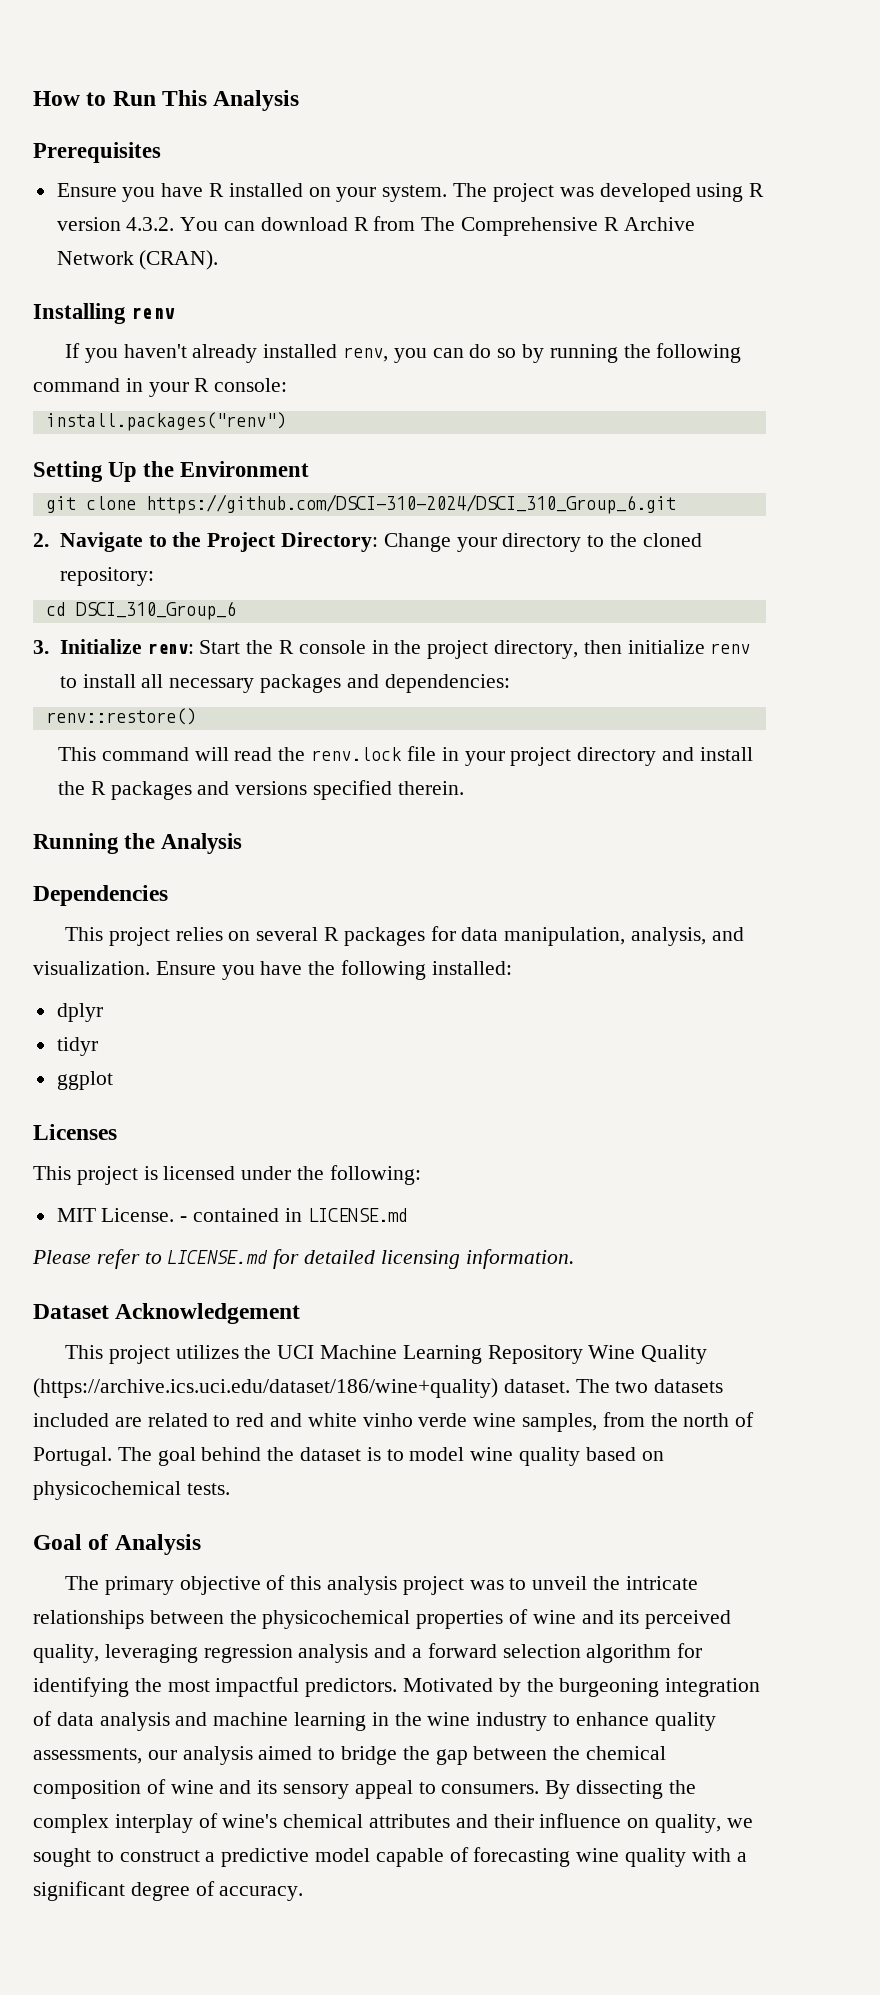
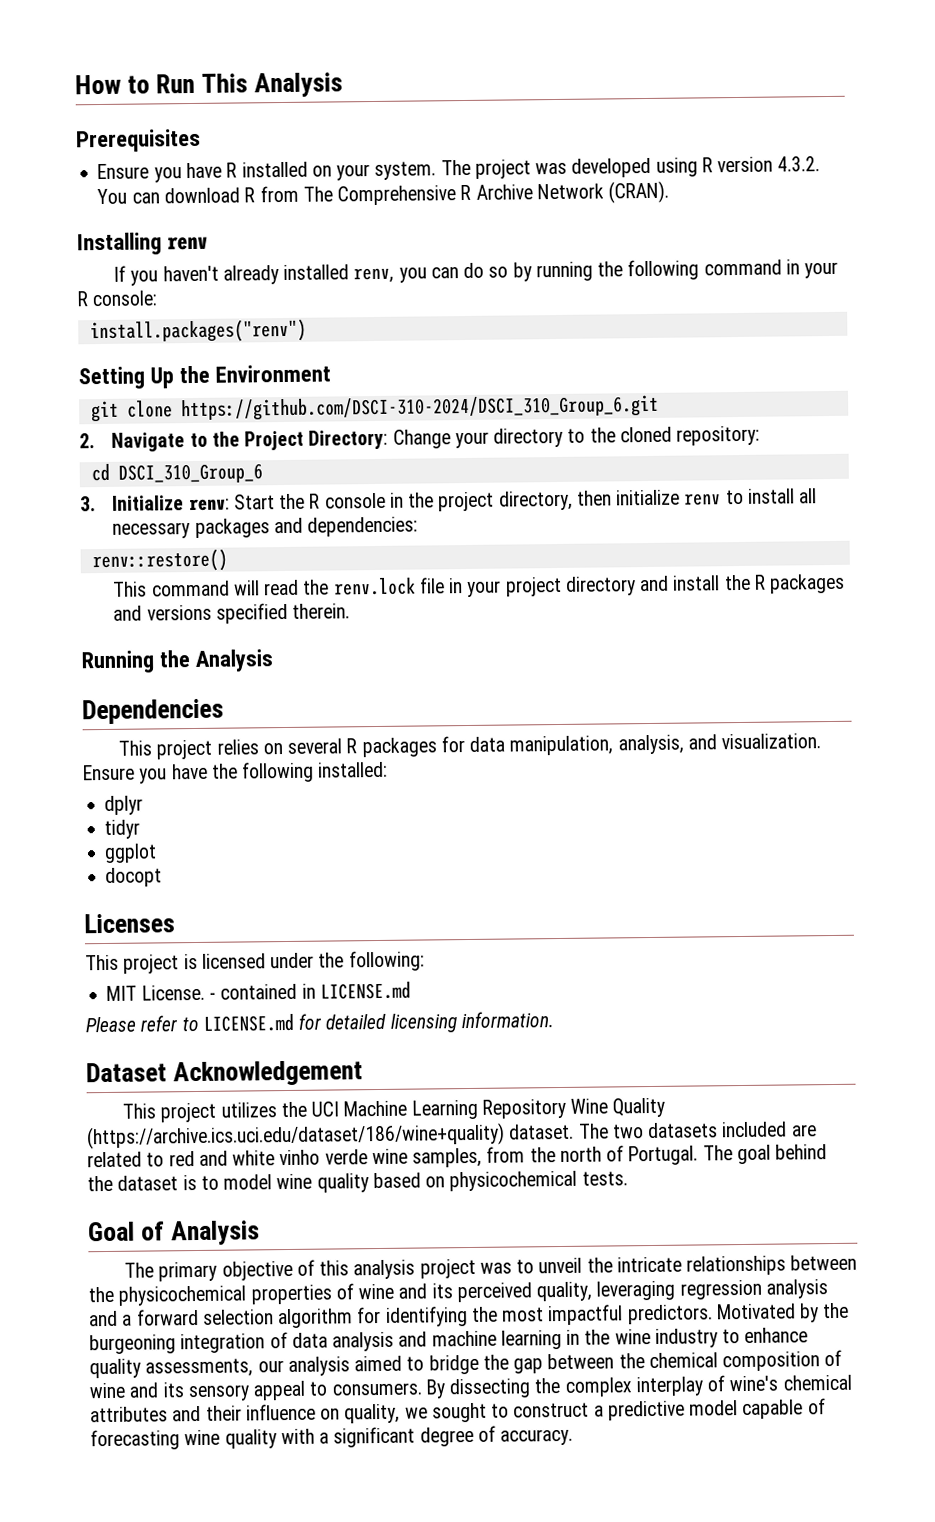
(113, 1080) none -> [105,867,163,887] // docopt

